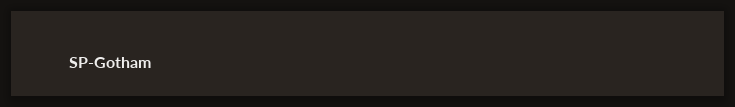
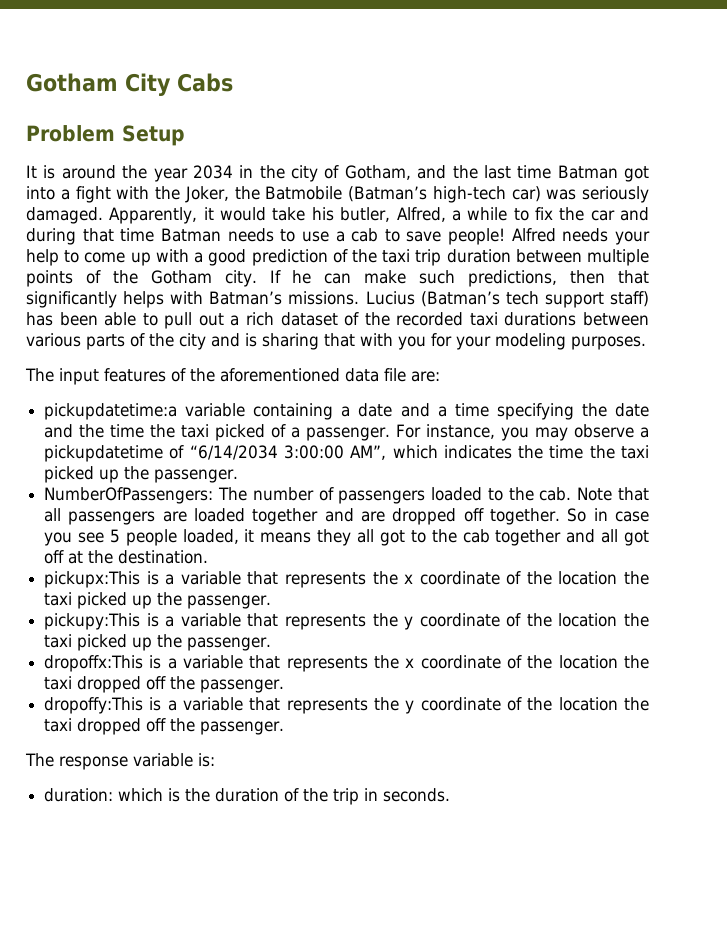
[69,57,151,68] SP-Gotham -> [26,73,233,96] [26,125,185,146] [26,165,649,182] [26,186,649,203] [26,207,649,224] [26,228,650,245] [26,249,649,266] [26,270,649,287] [26,291,649,308] [26,312,649,329] [26,333,646,350] [25,368,440,385] [44,403,649,420] [44,424,650,441] [44,445,649,462] [44,466,239,483] [44,487,650,504] [44,508,650,525] [44,529,650,546] [44,550,209,564] [44,571,649,588] [44,592,272,609] [44,613,650,630] [44,634,272,651] [44,655,649,672] [44,676,285,693] [44,697,650,714] [44,718,285,735] [25,753,215,770] [44,788,451,805] Gotham City Cabs // Problem Setup // It is around the year 2034 in the city of Gotham, and the last time Batman got into a fight with the Joker, the Batmobile (Batman’s high-tech car) was seriously damaged. Apparently, it would take his butler, Alfred, a while to fix the car and during that time Batman needs to use a cab to save people! Alfred needs your help to come up with a good prediction of the taxi trip duration between multiple points of the Gotham city. If he can make such predictions, then that significantly helps with Batman’s missions. Lucius (Batman’s tech support staff) has been able to pull out a rich dataset of the recorded taxi durations between various parts of the city and is sharing that with you for your modeling purposes. // The input features of the aforementioned data file are: // pickupdatetime:a variable containing a date and a time specifying the date and the time the taxi picked of a passenger. For instance, you may observe a pickupdatetime of “6/14/2034 3:00:00 AM”, which indicates the time the taxi picked up the passenger. // NumberOfPassengers: The number of passengers loaded to the cab. Note that all passengers are loaded together and are dropped off together. So in case you see 5 people loaded, it means they all got to the cab together and all got off at the destination. // pickupx:This is a variable that represents the x coordinate of the location the taxi picked up the passenger. // pickupy:This is a variable that represents the y coordinate of the location the taxi picked up the passenger. // dropoffx:This is a variable that represents the x coordinate of the location the taxi dropped off the passenger. // dropoffy:This is a variable that represents the y coordinate of the location the taxi dropped off the passenger. // The response variable is: // duration: which is the duration of the trip in seconds.

